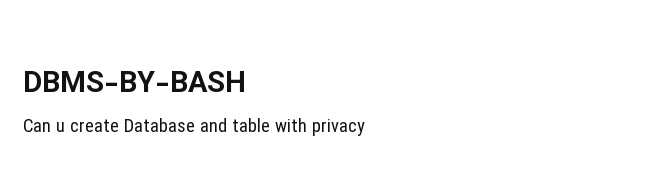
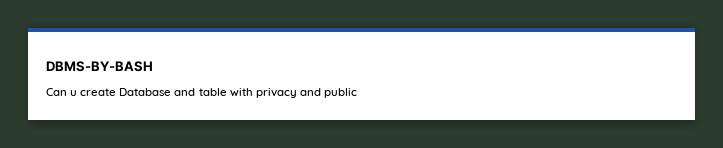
(365, 127) none -> [299,88,357,98] and public

